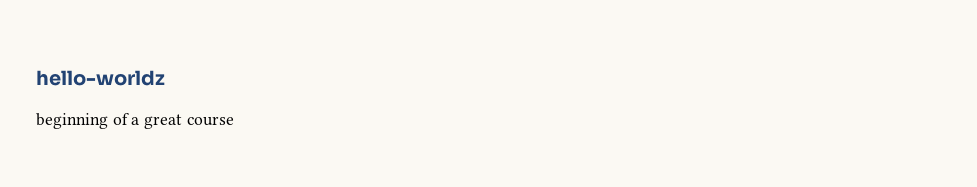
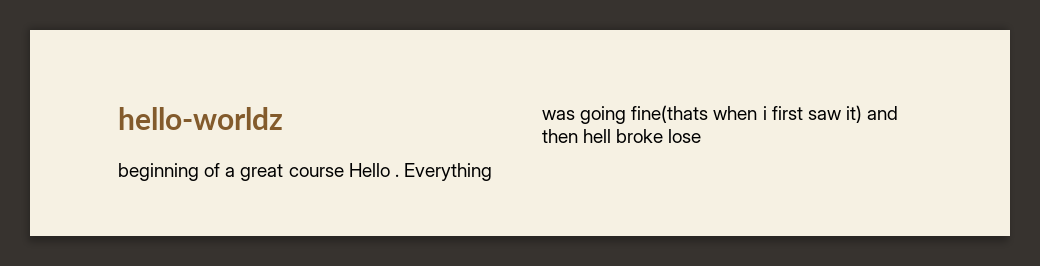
(234, 121) none -> [348,163,492,181] [542,105,899,124] [542,129,702,143] Hello . Everything was going fine(thats when i first saw it) and then hell broke lose

